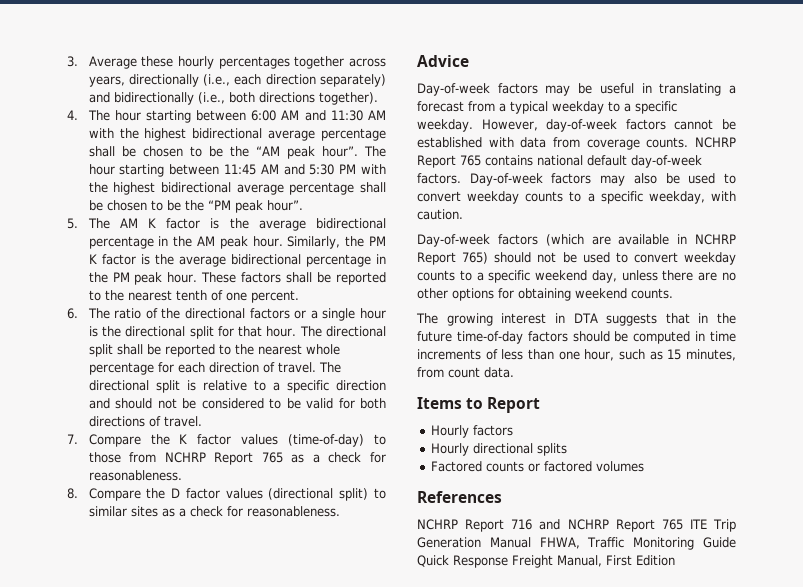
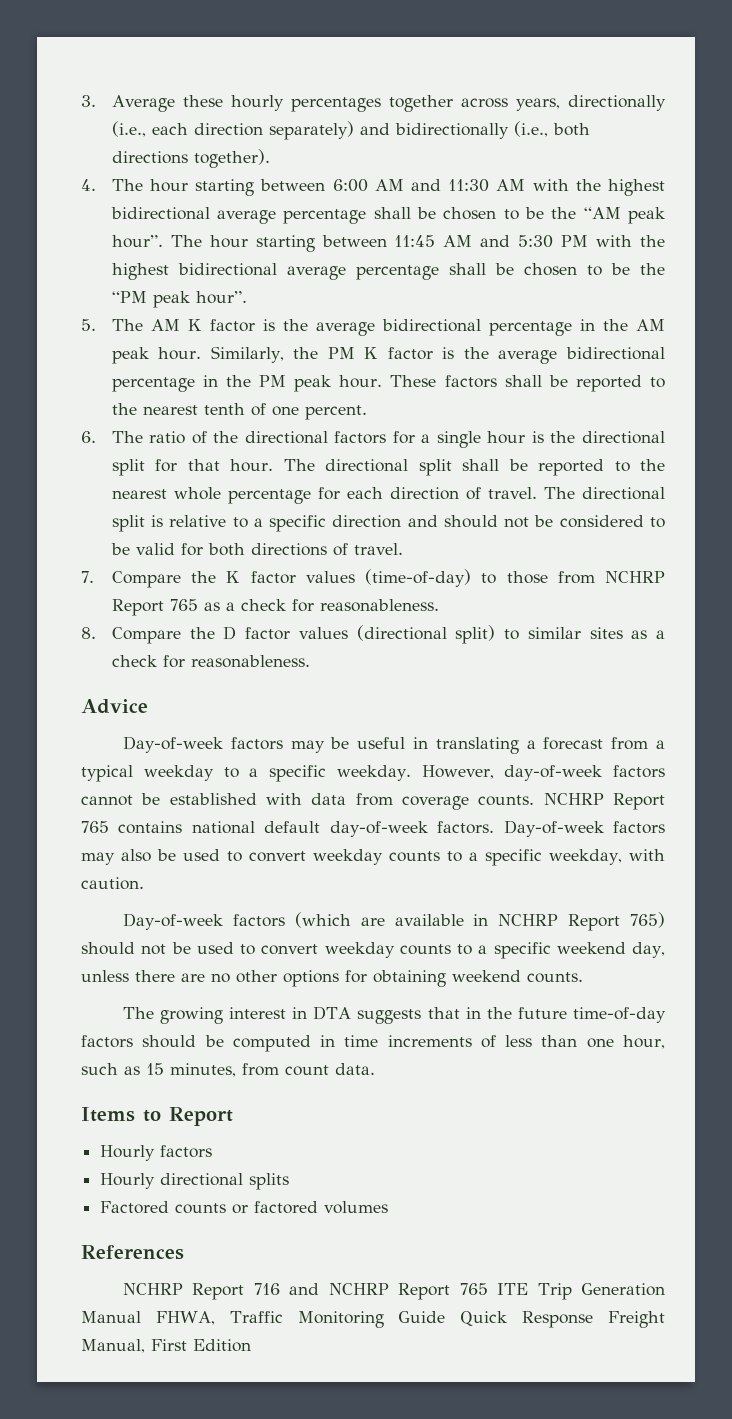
[294,310,307,319] or -> [392,431,415,444] for

